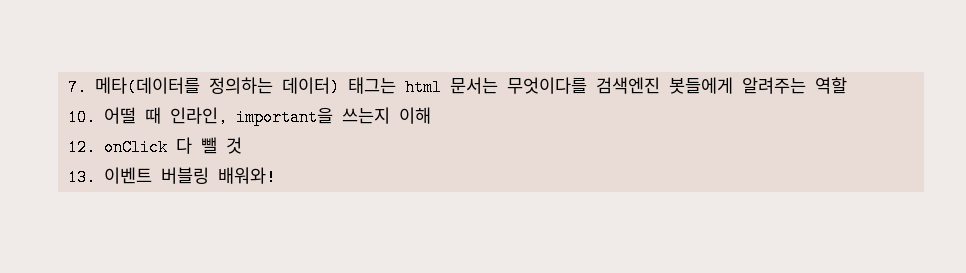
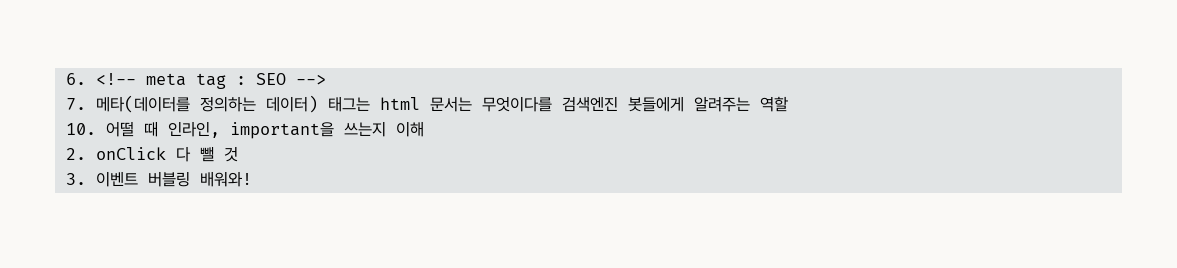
(68, 87) none -> [65,73,326,89] 6. <!-- meta tag : SEO --> //
[68,139,97,156] 12. -> [65,148,86,160] 2.
[68,169,97,186] 13. -> [65,173,86,185] 3.

